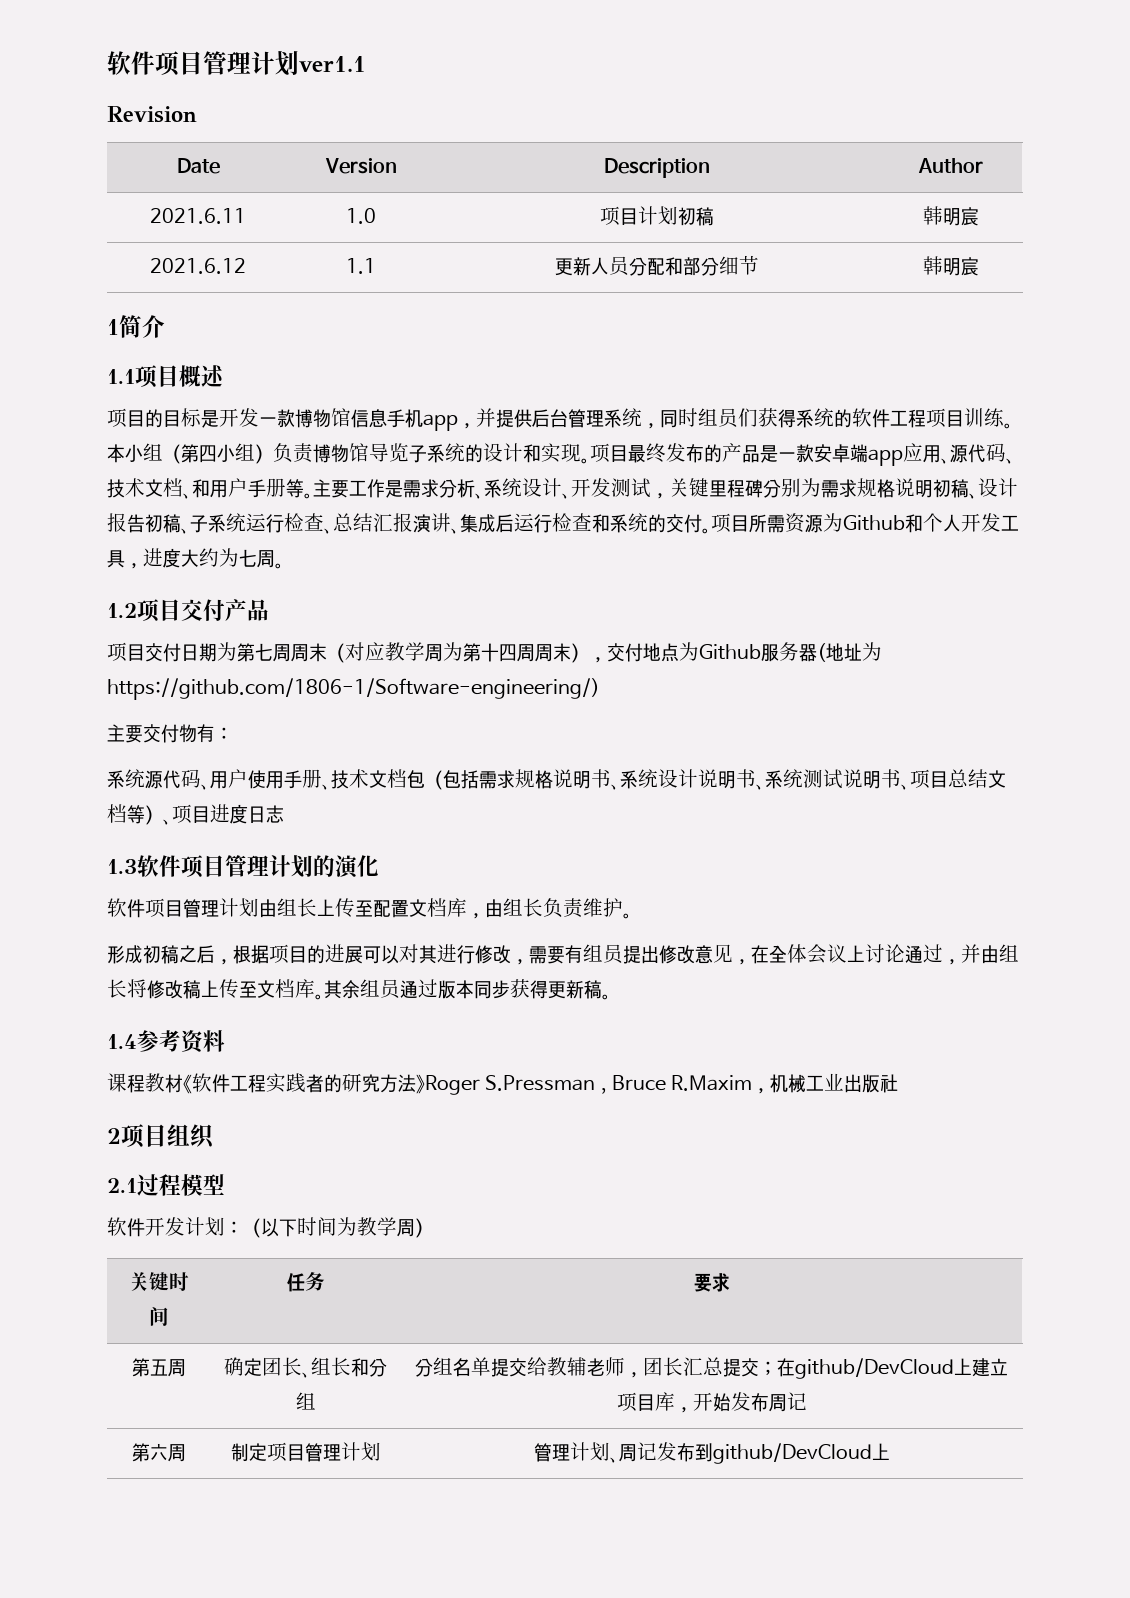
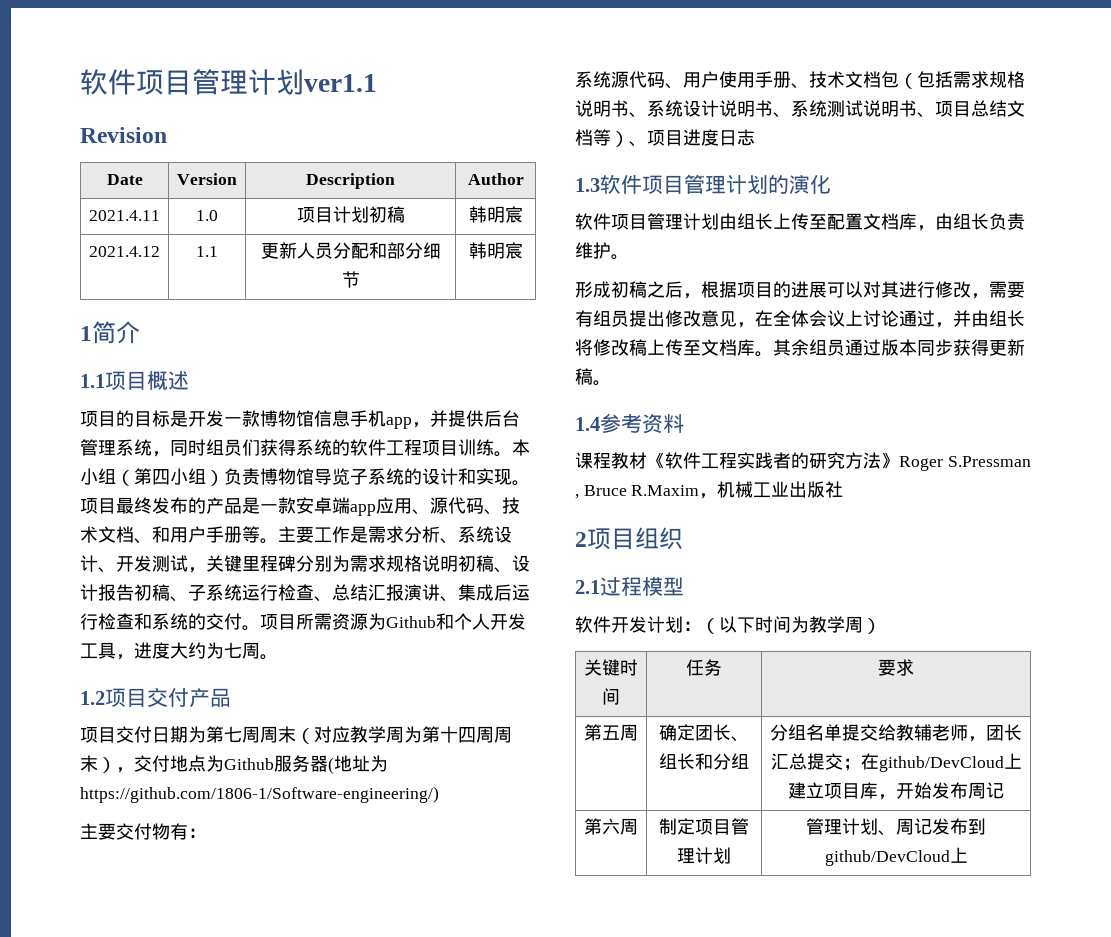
[150,208,246,224] 2021.6.11 -> [89,210,160,221] 2021.4.11
[150,258,246,274] 2021.6.12 -> [89,246,160,257] 2021.4.12

